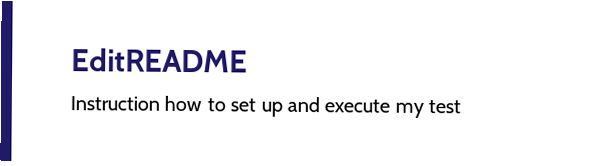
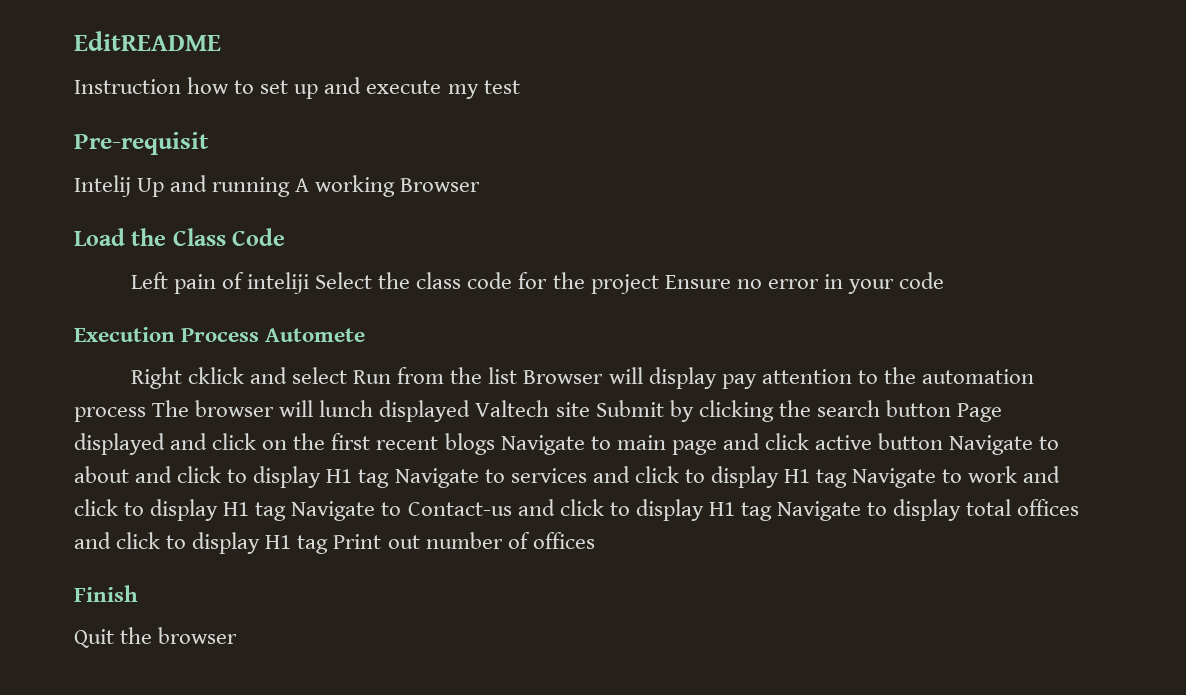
(462, 107) none -> [74,132,209,155] [74,175,481,197] [74,228,286,246] [130,272,945,294] [74,327,366,342] [130,367,1034,389] [74,400,1003,422] [74,433,1060,455] [74,466,1061,488] [74,499,1080,521] [74,532,595,554] [74,585,138,602] [74,627,238,648] // Pre-requisit // Intelij Up and running A working Browser // Load the Class Code // Left pain of inteliji Select the class code for the project Ensure no error in your code // Execution Process Automete // Right cklick and select Run from the list Browser will display pay attention to the automation process The browser will lunch displayed Valtech site Submit by clicking the search button Page displayed and click on the first recent blogs Navigate to main page and click active button Navigate to about and click to display H1 tag Navigate to services and click to display H1 tag Navigate to work and click to display H1 tag Navigate to Contact-us and click to display H1 tag Navigate to display total offices and click to display H1 tag Print out number of offices // Finish // Quit the browser

